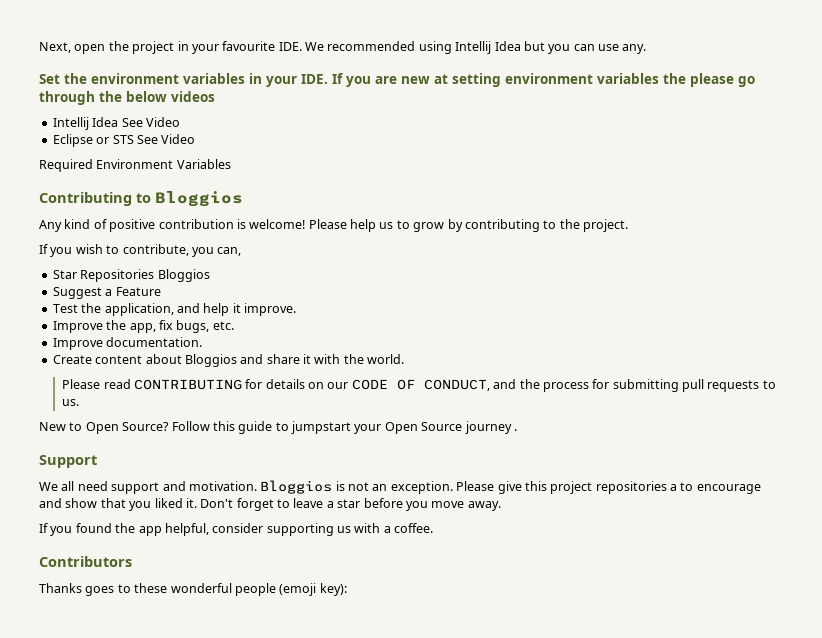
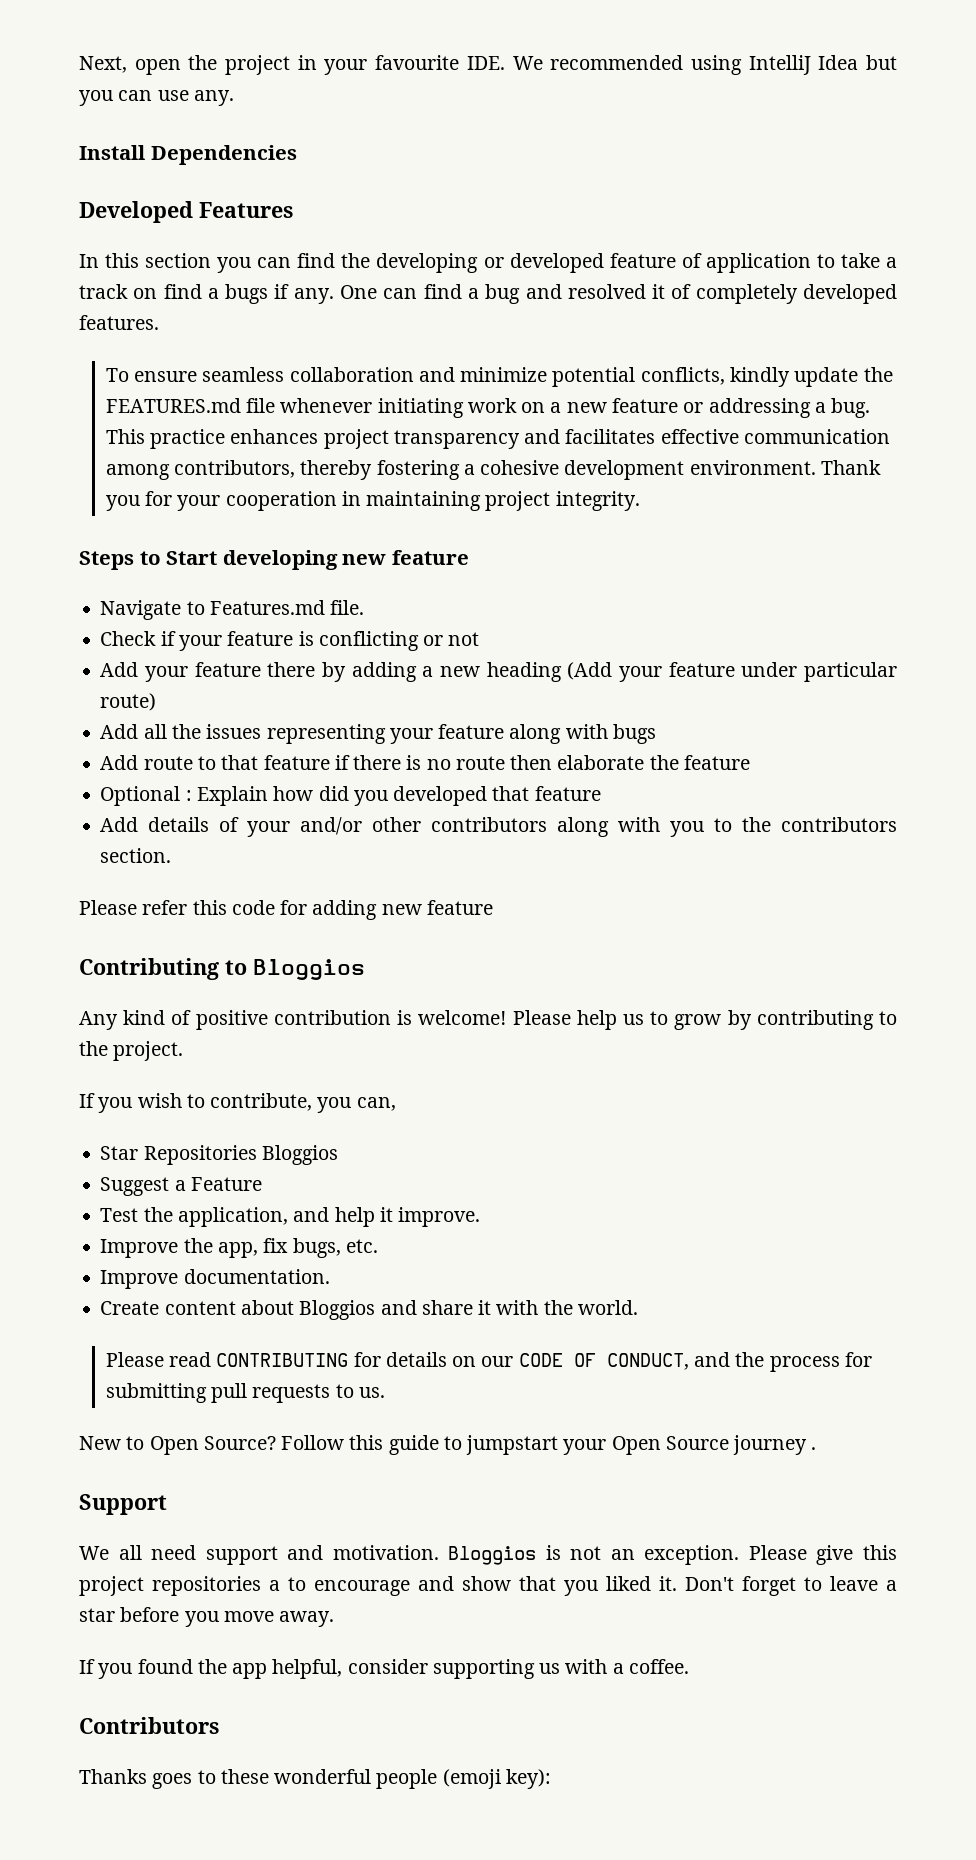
[455,41,492,54] Intellij -> [748,55,811,75] IntelliJ
[39,73,755,87] [39,91,215,105] [52,117,180,130] [52,134,196,147] [39,159,231,172] Set the environment variables in your IDE. If you are new at setting environment variables the please go through the below videos // Intellij Idea See Video // Eclipse or STS See Video // Required Environment Variables -> [79,145,297,165] [79,201,293,223] [79,253,898,273] [79,284,897,304] [79,315,159,330] [105,367,893,387] [105,398,871,418] [105,429,891,449] [105,460,882,480] [105,491,640,511] [79,550,469,570] [100,600,365,620] [100,631,480,651] [100,662,897,682] [100,693,157,711] [100,724,656,744] [100,755,750,770] [100,786,601,806] [100,817,897,837] [100,848,172,863] [79,900,493,920] Install Dependencies // Developed Features // In this section you can find the developing or developed feature of application to take a track on find a bugs if any. One can find a bug and resolved it of completely developed features. // To ensure seamless collaboration and minimize potential conflicts, kindly update the FEATURES.md file whenever initiating work on a new feature or addressing a bug. This practice enhances project transparency and facilitates effective communication among contributors, thereby fostering a cohesive development environment. Thank you for your cooperation in maintaining project integrity. // Steps to Start developing new feature // Navigate to Features.md file. // Check if your feature is conflicting or not // Add your feature there by adding a new heading (Add your feature under particular route) // Add all the issues representing your feature along with bugs // Add route to that feature if there is no route then elaborate the feature // Optional : Explain how did you developed that feature // Add details of your and/or other contributors along with you to the contributors section. // Please refer this code for adding new feature

